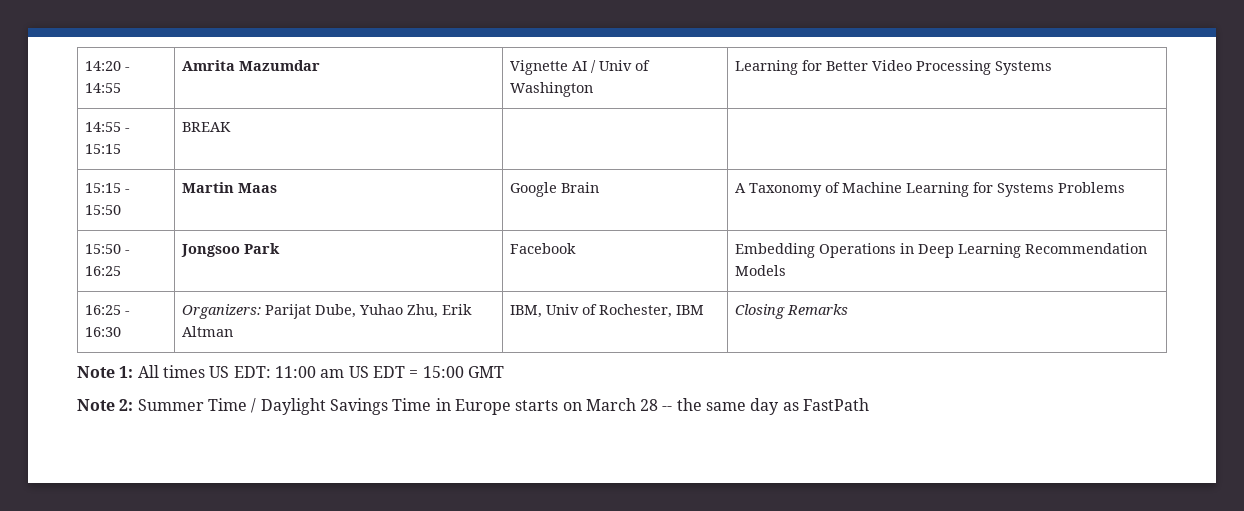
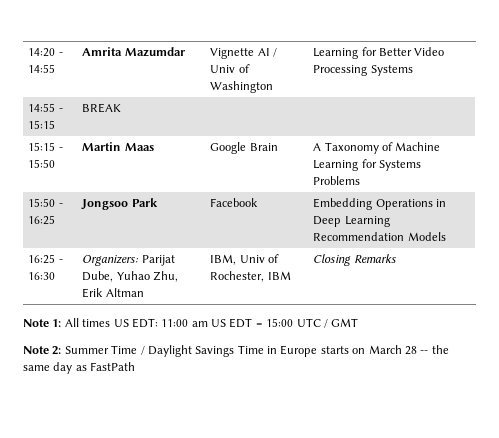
(464, 372) none -> [296,318,328,328] UTC /

